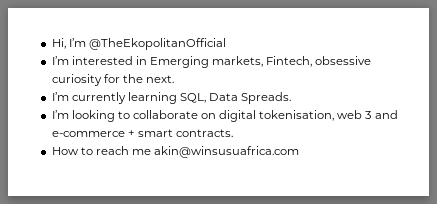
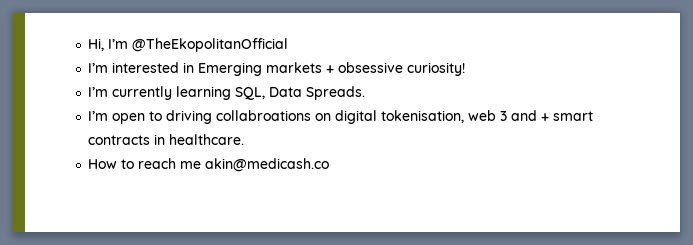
[212,56,372,67] [51,74,174,86] markets, Fintech, obsessive curiosity for the next. -> [266,62,466,76] markets + obsessive curiosity!
[71,110,198,122] looking to collaborate -> [112,110,312,124] open to driving collabroations
[51,131,125,137] e-commerce -> (538, 115) none
[175,129,233,137] contracts. -> [88,134,245,145] contracts in healthcare.
[154,146,300,158] akin@winsusuafrica.com -> [205,158,330,172] akin@medicash.co

